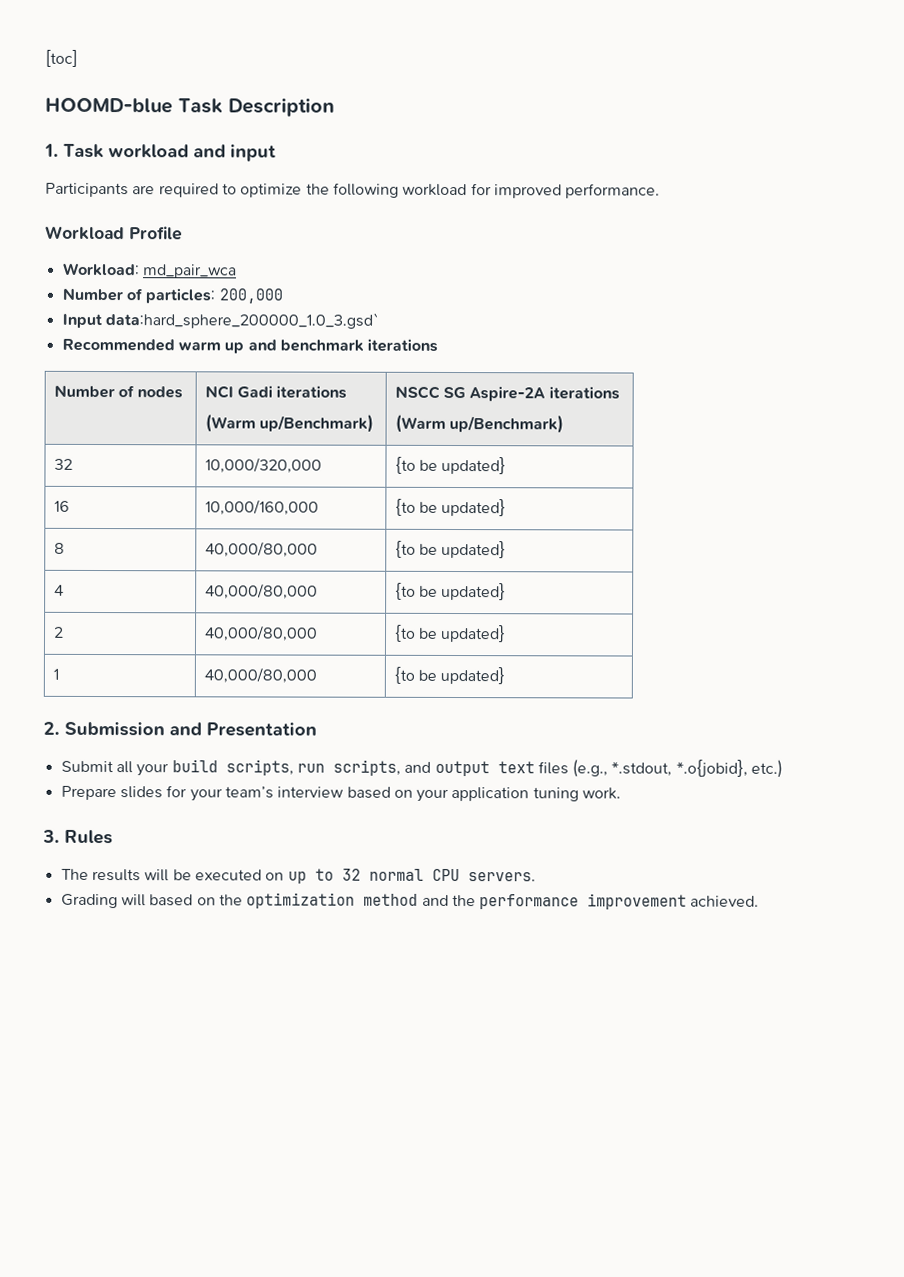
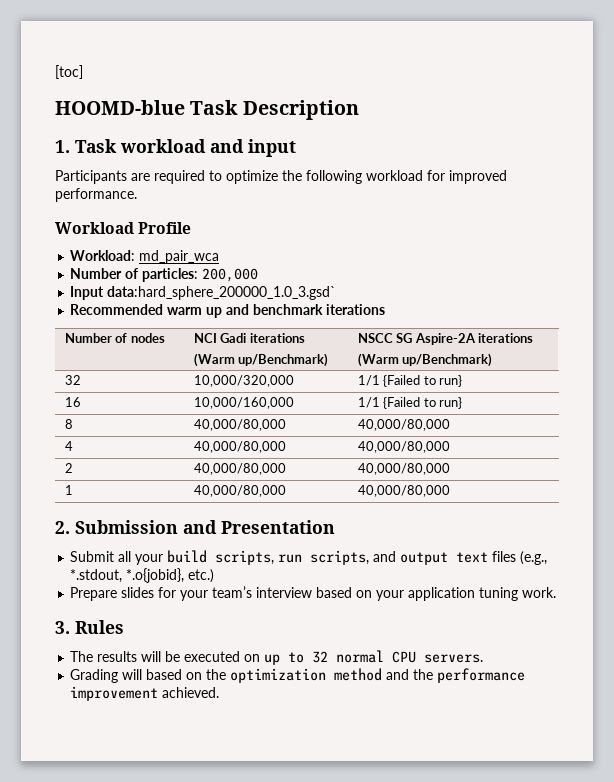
[394,456,507,475] [53,500,70,512] [204,499,319,516] [394,498,507,517] {to be updated} // 16 | 10,000/160,000 | {to be updated} -> [357,375,462,387] [64,397,81,407] [193,397,294,409] [357,397,462,409] 1/1 {Failed to run} // 16 | 10,000/160,000 | 1/1 {Failed to run}
[394,540,507,559] {to be updated} -> [357,419,450,431] 40,000/80,000
[394,582,507,601] {to be updated} -> [357,441,450,453] 40,000/80,000
[393,624,507,643] {to be updated} -> [357,463,450,475] 40,000/80,000
[393,666,506,685] {to be updated} -> [357,485,450,497] 40,000/80,000

